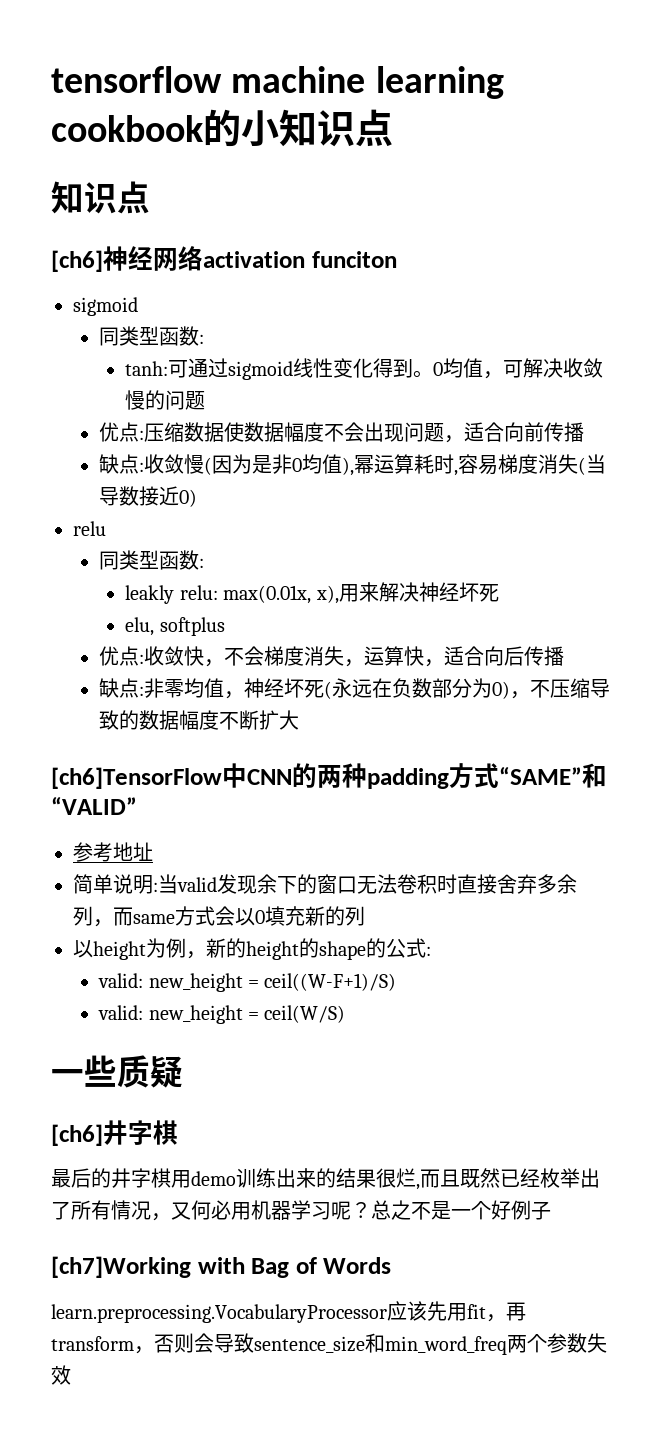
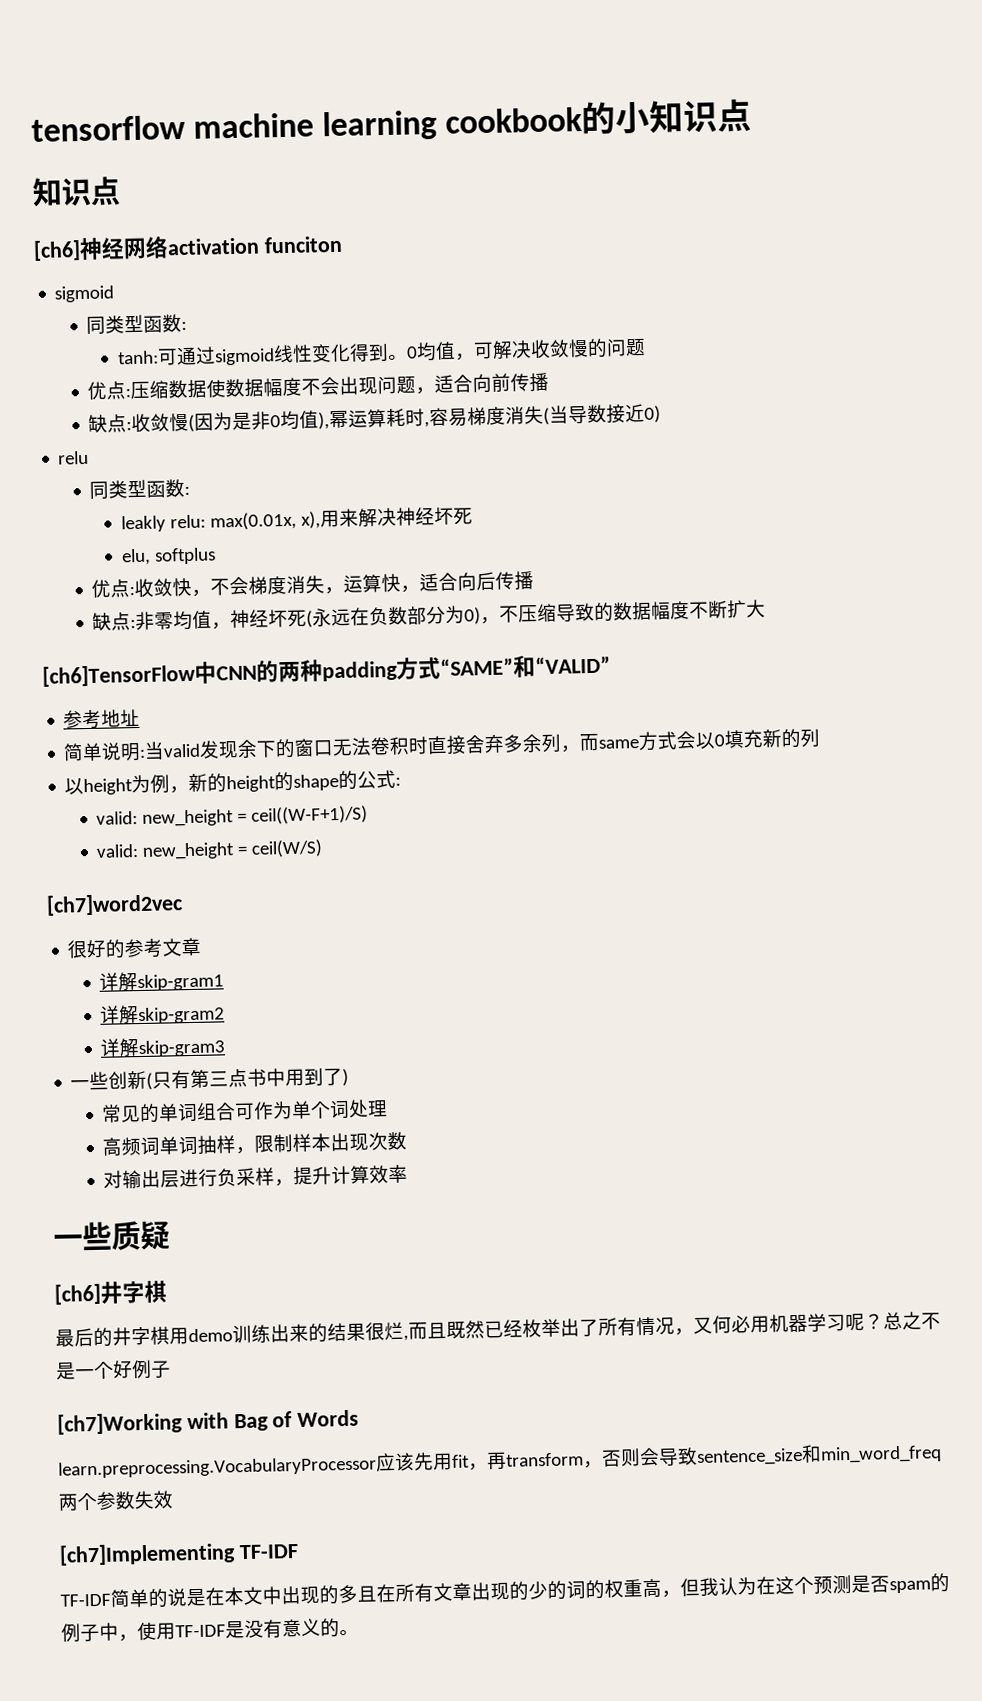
(346, 1014) none -> [46,893,183,916] [67,937,203,959] [99,972,225,992] [100,1005,226,1025] [100,1038,227,1058] [70,1067,350,1091] [101,1099,389,1124] [102,1131,408,1157] [103,1164,409,1190] // [ch7]word2vec // 很好的参考文章 // 详解skip-gram1 // 详解skip-gram2 // 详解skip-gram3 // 一些创新(只有第三点书中用到了) // 常见的单词组合可作为单个词处理 // 高频词单词抽样，限制样本出现次数 // 对输出层进行负采样，提升计算效率
(71, 1375) none -> [59,1542,299,1566] [60,1573,950,1608] [61,1618,359,1643] // [ch7]Implementing TF-IDF // TF-IDF简单的说是在本文中出现的多且在所有文章出现的少的词的权重高，但我认为在这个预测是否spam的例子中，使用TF-IDF是没有意义的。

